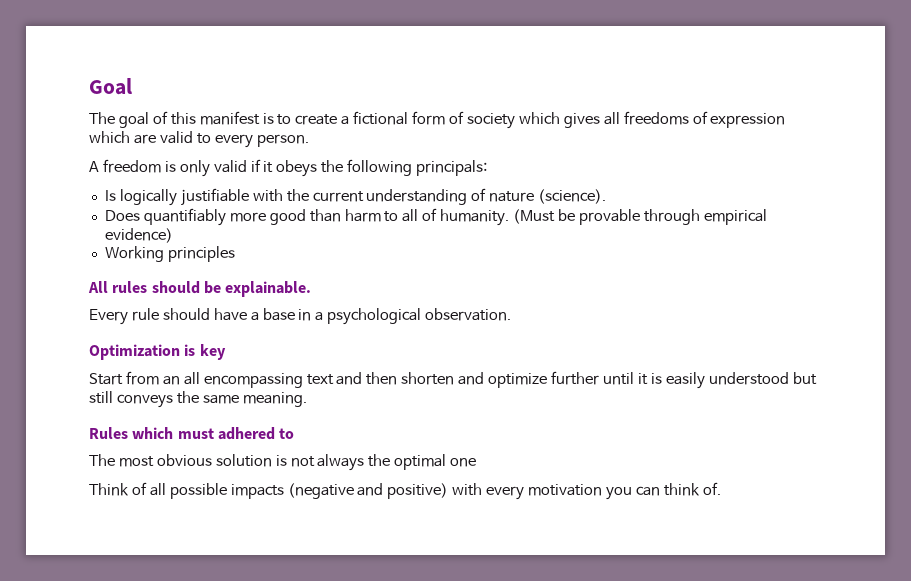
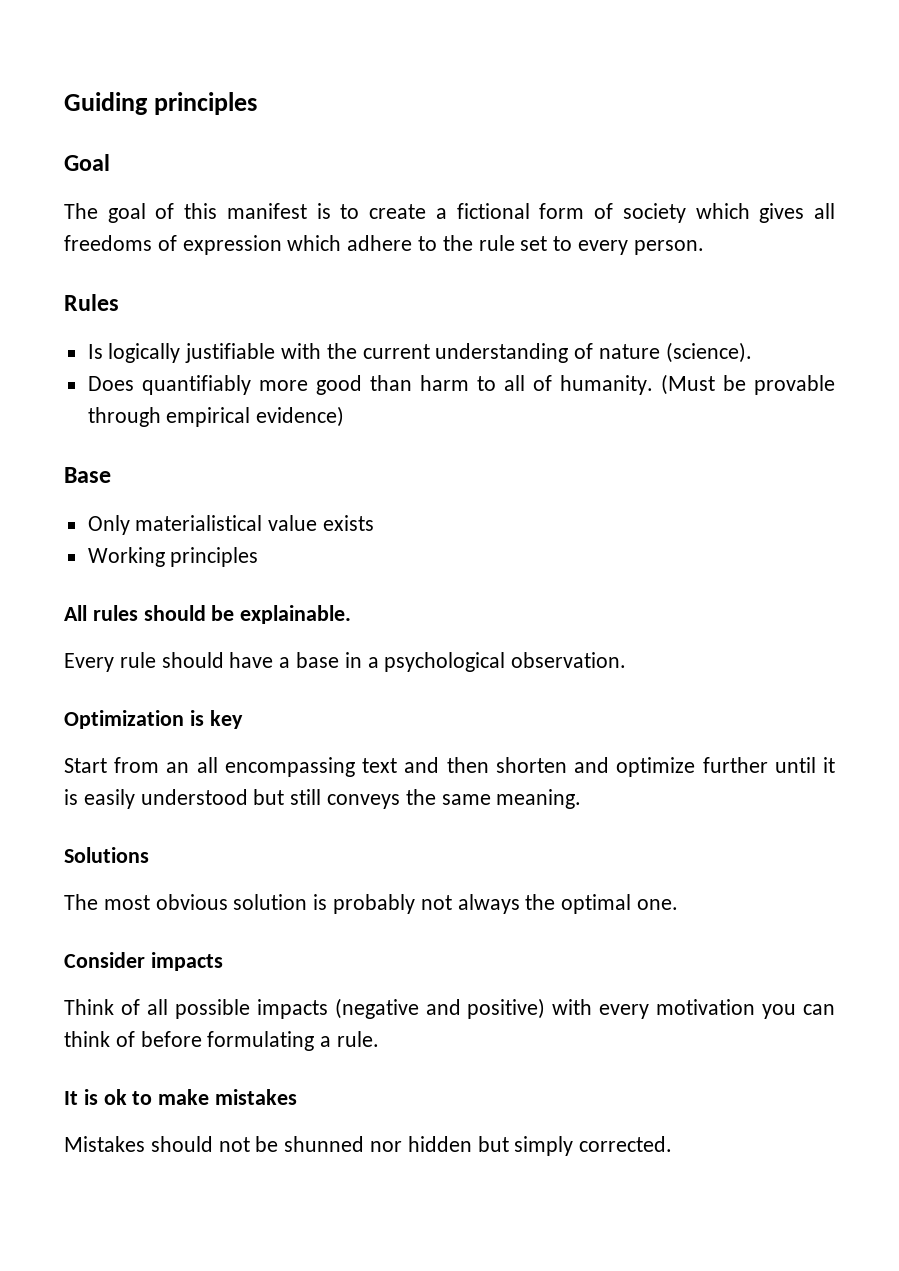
(89, 86) none -> [64,92,258,115] Guiding principles //
[133,131,309,148] [89,159,488,177] are valid to every person. // A freedom is only valid if it obeys the following principals: -> [347,235,704,255] [64,294,119,311] adhere to the rule set to every person. // Rules
(173, 235) none -> [64,467,111,483] [87,515,375,535] // Base // Only materialistical value exists
[89,427,295,440] Rules which must adhered to -> [64,847,149,863] Solutions
(287, 460) none -> [333,894,416,914] probably
[450,458,477,467] one -> [637,899,679,910] [64,952,223,971] one. // Consider impacts
[702,482,721,495] of. -> [115,1031,380,1051] [64,1089,298,1105] [64,1136,673,1156] of before formulating a rule. // It is ok to make mistakes // Mistakes should not be shunned nor hidden but simply corrected.

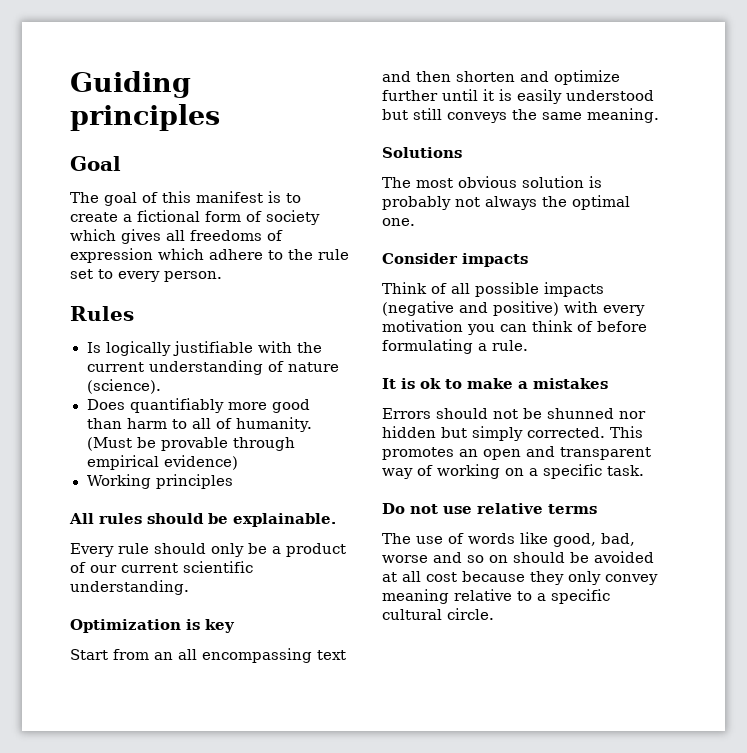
[64,467,111,483] [87,515,375,535] // Base // Only materialistical value exists -> (238, 462) none
[229,652,627,672] have a base in a psychological observation. -> [211,543,346,557] [70,561,253,573] [70,580,189,595] only be a product of our current scientific understanding.
(210, 1097) none -> [518,381,528,389] a
[64,1136,145,1152] Mistakes -> [382,408,431,419] Errors
(673, 1144) none -> [610,426,643,438] [382,446,651,460] [382,464,644,479] [382,503,597,514] [382,532,635,547] [382,551,654,563] [382,571,658,585] [382,589,610,604] [382,608,494,620] This promotes an open and transparent way of working on a specific task. // Do not use relative terms // The use of words like good, bad, worse and so on should be avoided at all cost because they only convey meaning relative to a specific cultural circle.

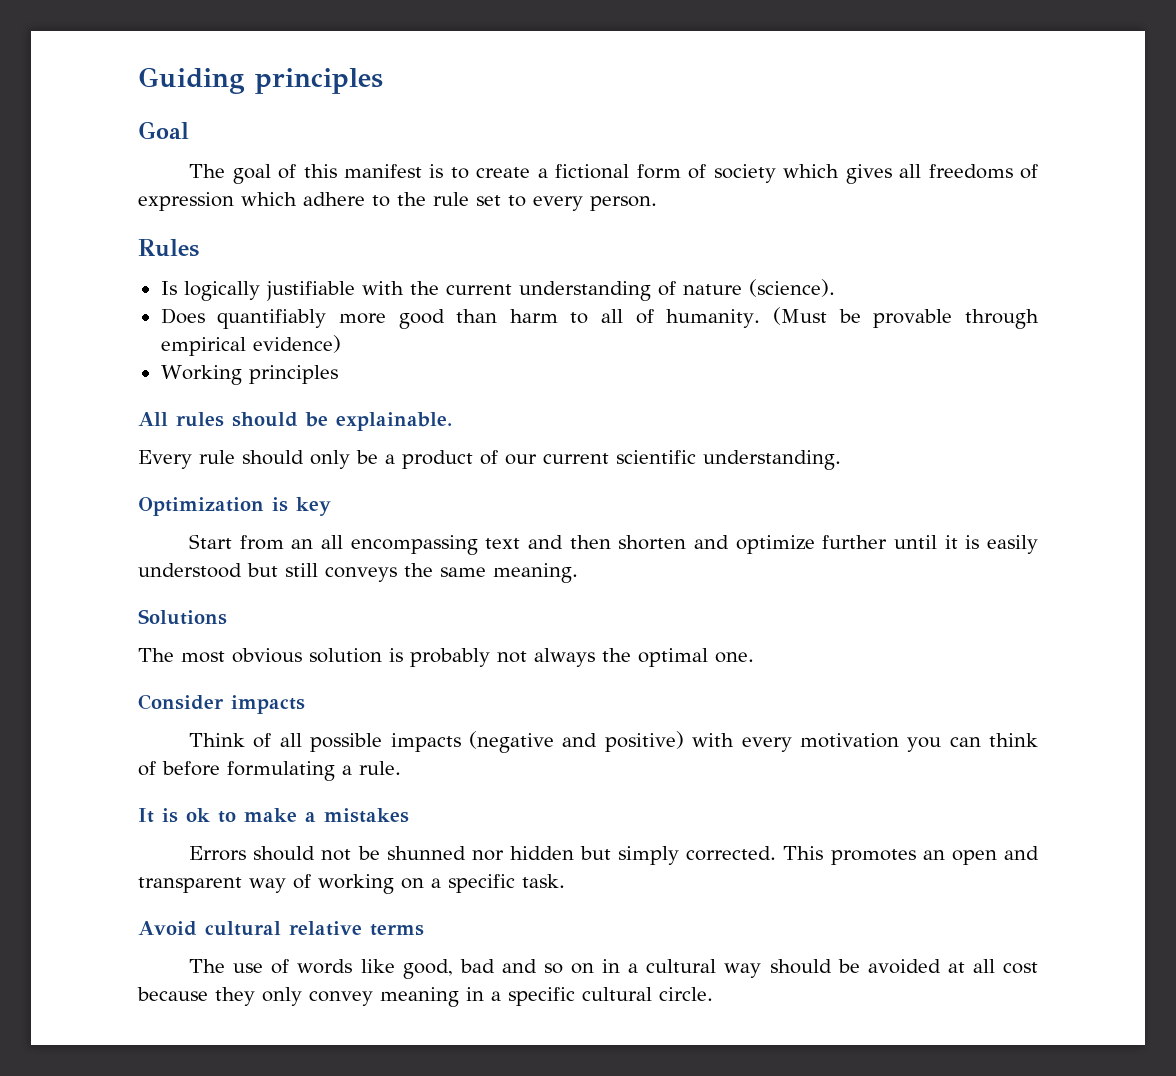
[382,503,472,514] Do not use -> [138,921,281,936] Avoid cultural
[601,533,635,546] [382,555,428,563] bad, worse -> [459,959,495,973] bad
(508, 559) none -> [602,959,762,978] in a cultural way
[454,589,532,601] relative to -> [466,987,484,1001] in

